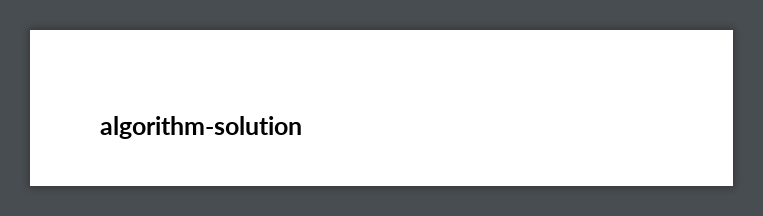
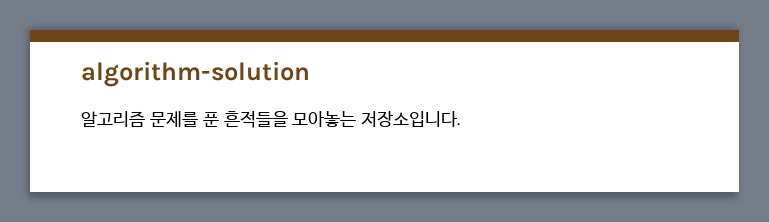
(302, 127) none -> [81,111,461,128] // 알고리즘 문제를 푼 흔적들을 모아놓는 저장소입니다.

